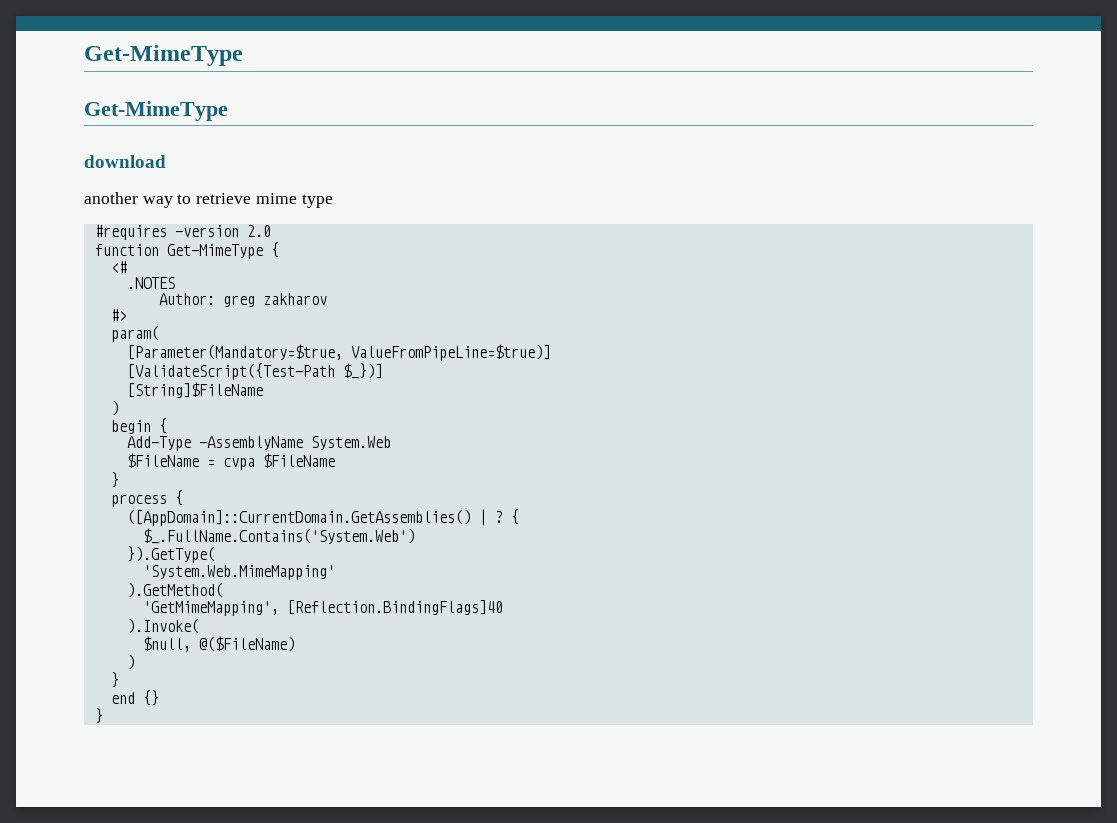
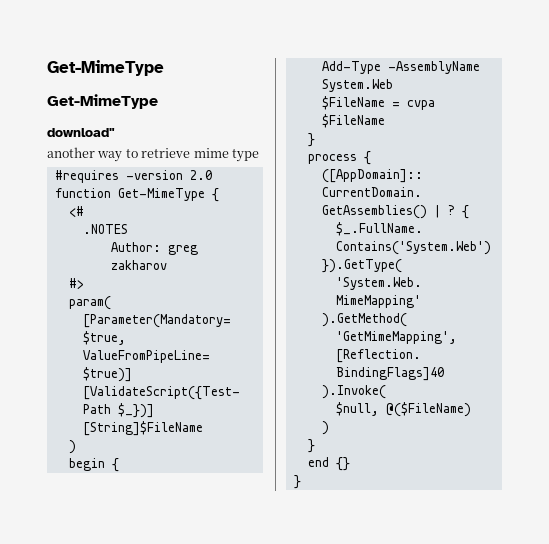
[84,155,166,168] download -> [47,128,115,137] download"

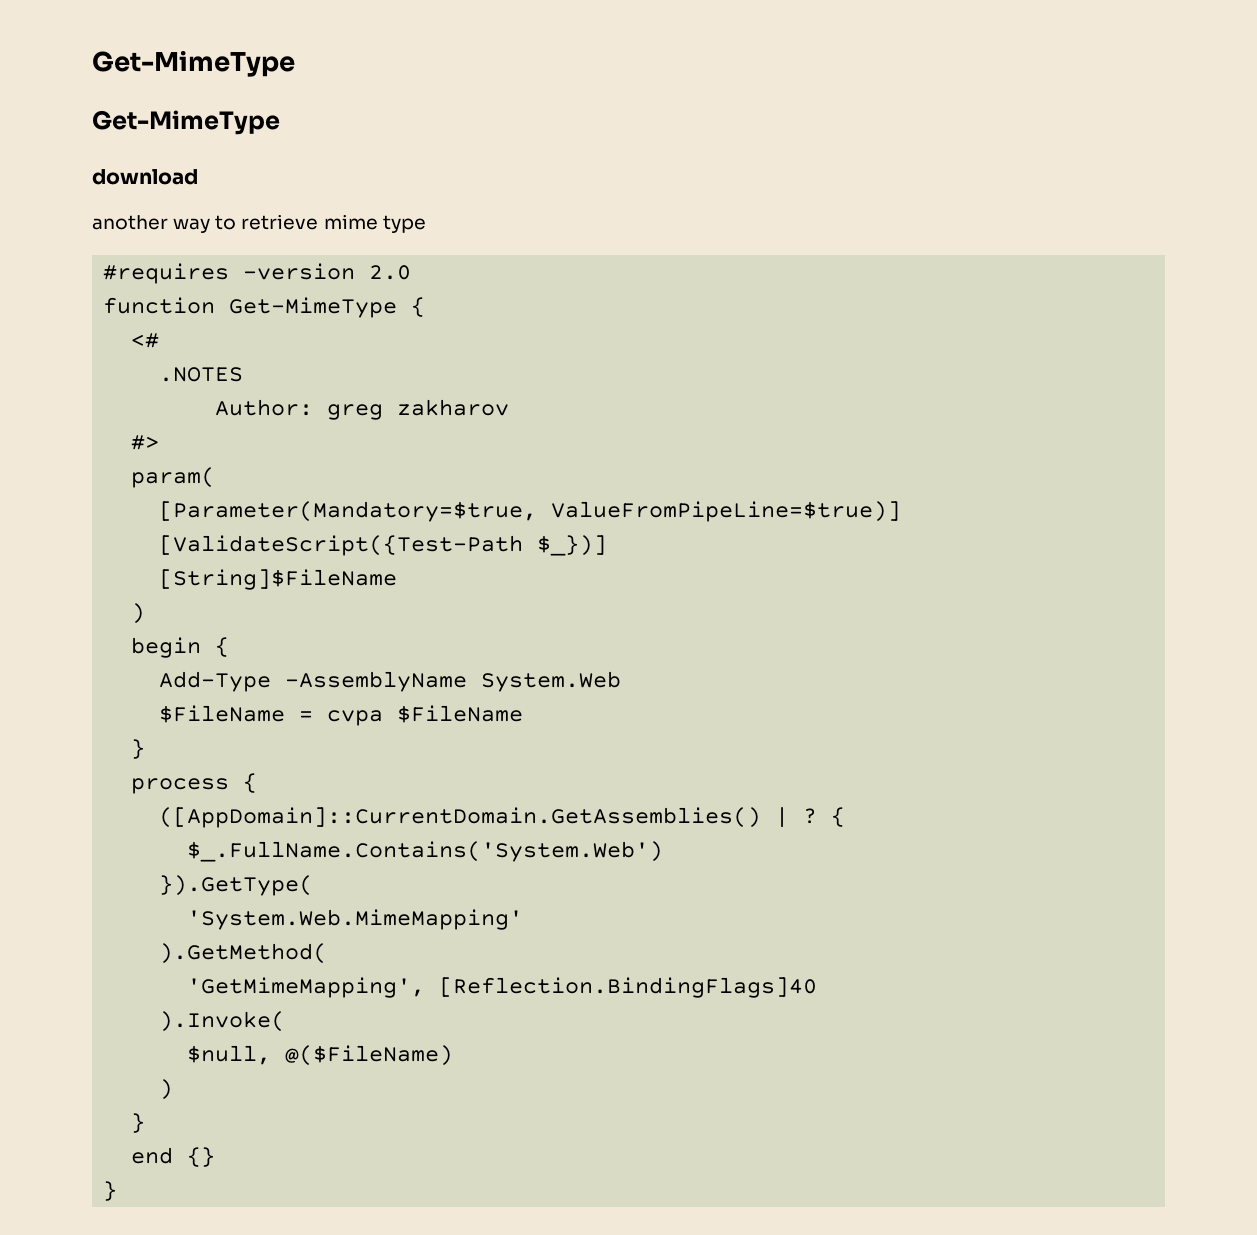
[47,128,115,137] download" -> [92,169,198,185] download

